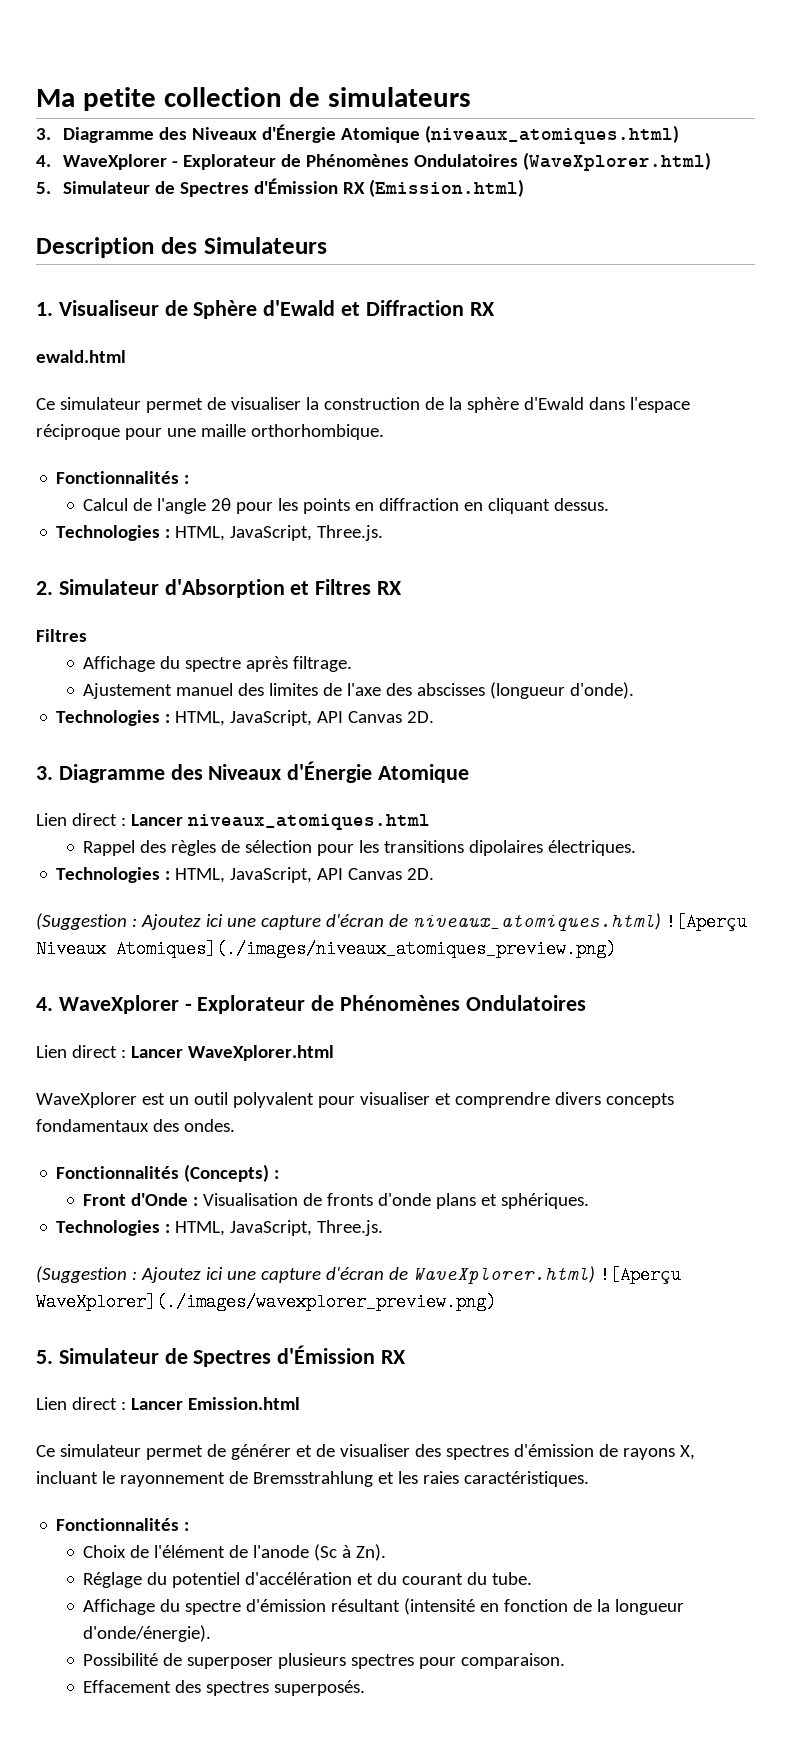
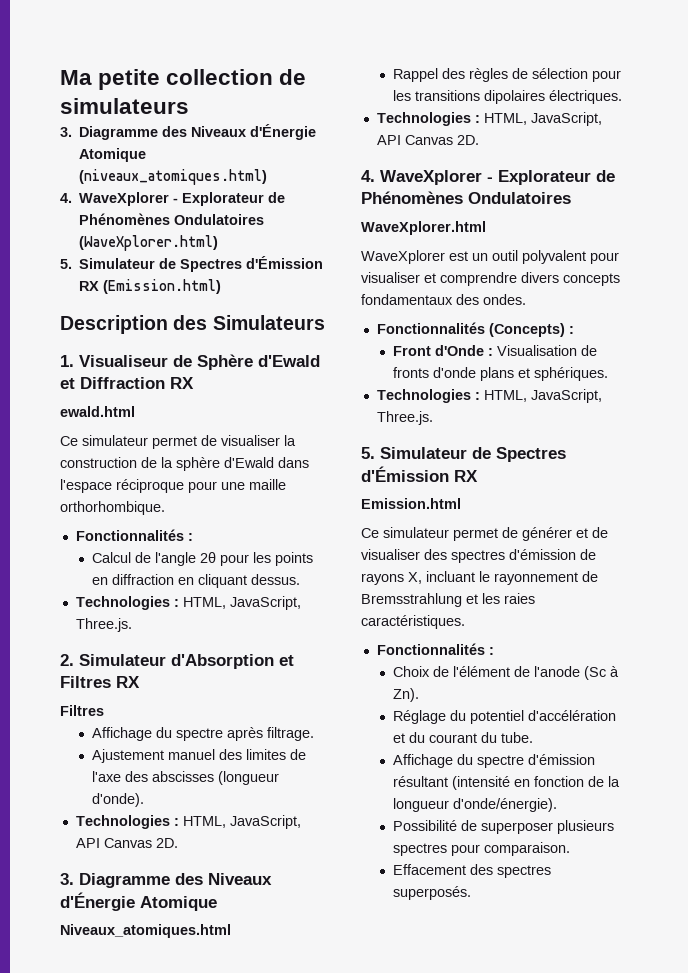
[36,813,430,830] Lien direct : Lancer niveaux_atomiques.html -> [60,924,231,938] Niveaux_atomiques.html
[36,913,747,931] [36,940,616,958] // (Suggestion : Ajoutez ici une capture d'écran de niveaux_atomiques.html) ![Aperçu Niveaux Atomiques](./images/niveaux_atomiques_preview.png) -> (479, 140) none
[36,1045,183,1058] Lien direct : Lancer -> (571, 198) none
[36,1266,681,1284] [36,1293,496,1311] // (Suggestion : Ajoutez ici une capture d'écran de WaveXplorer.html) ![Aperçu WaveXplorer](./images/wavexplorer_preview.png) -> (433, 418) none
[36,1397,183,1410] Lien direct : Lancer -> (478, 476) none

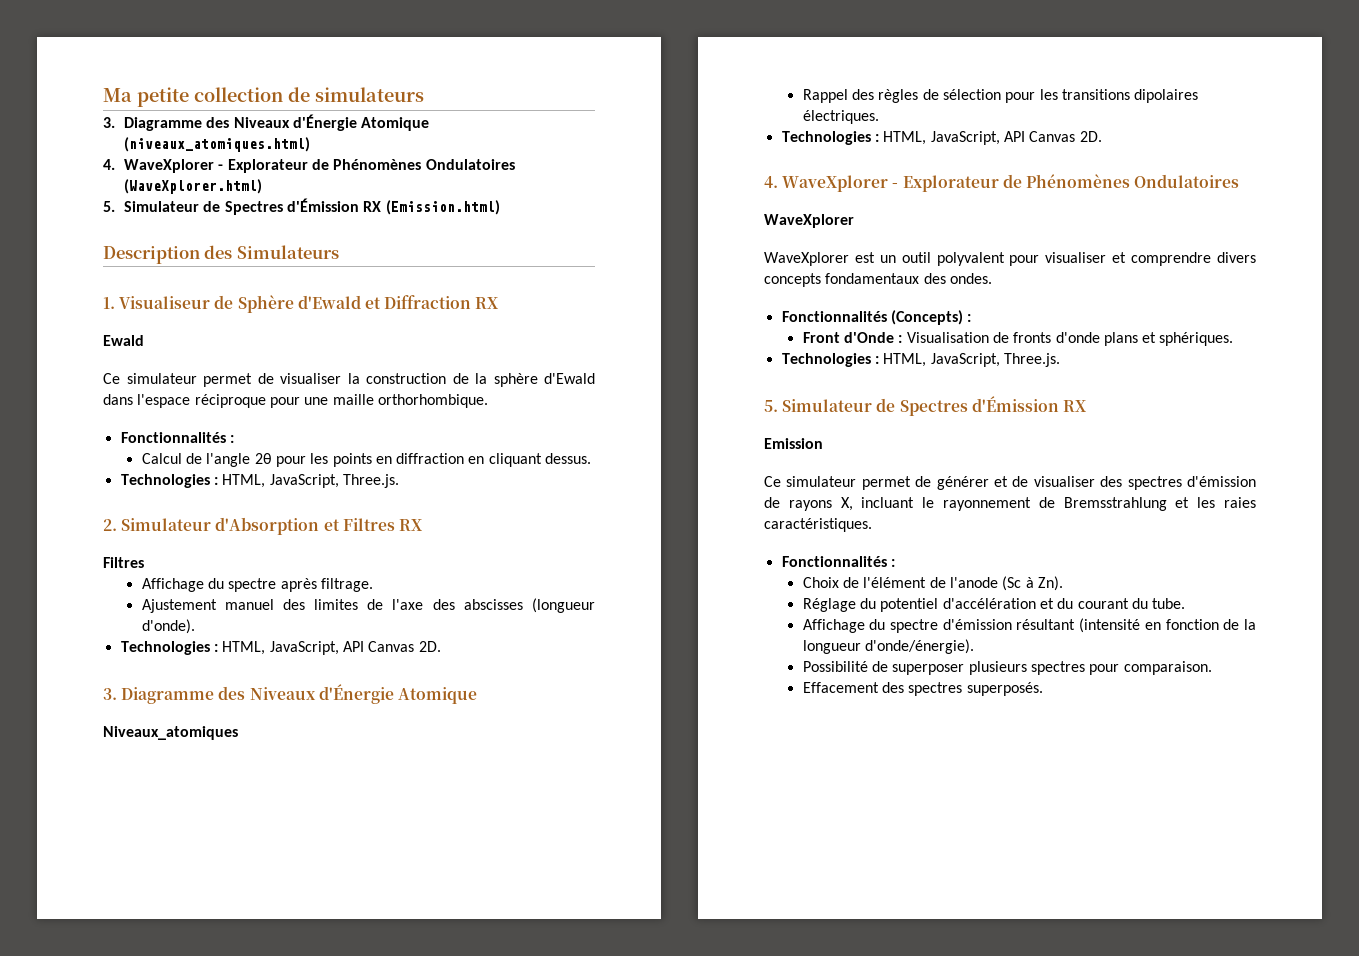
[60,406,135,417] ewald.html -> [103,335,144,346] Ewald
[60,924,231,938] Niveaux_atomiques.html -> [103,726,238,740] Niveaux_atomiques
[361,221,486,235] WaveXplorer.html -> [764,214,854,228] WaveXplorer
[361,498,461,509] Emission.html -> [764,438,823,449] Emission

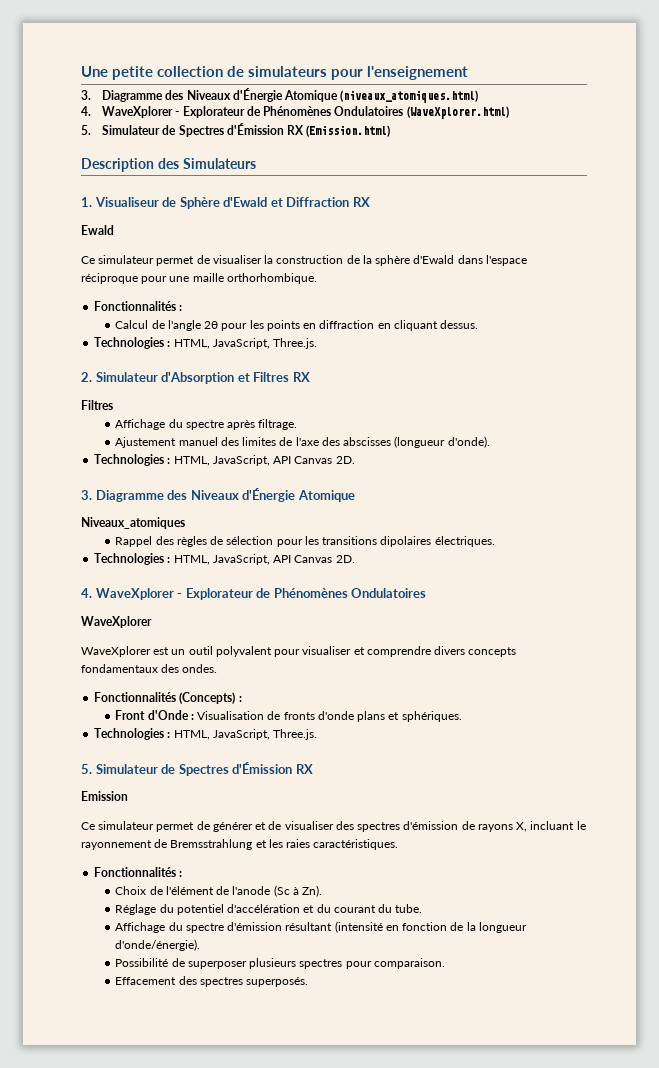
[103,88,132,102] Ma -> [81,66,108,77] Une
(424, 94) none -> [331,66,469,80] pour l'enseignement

